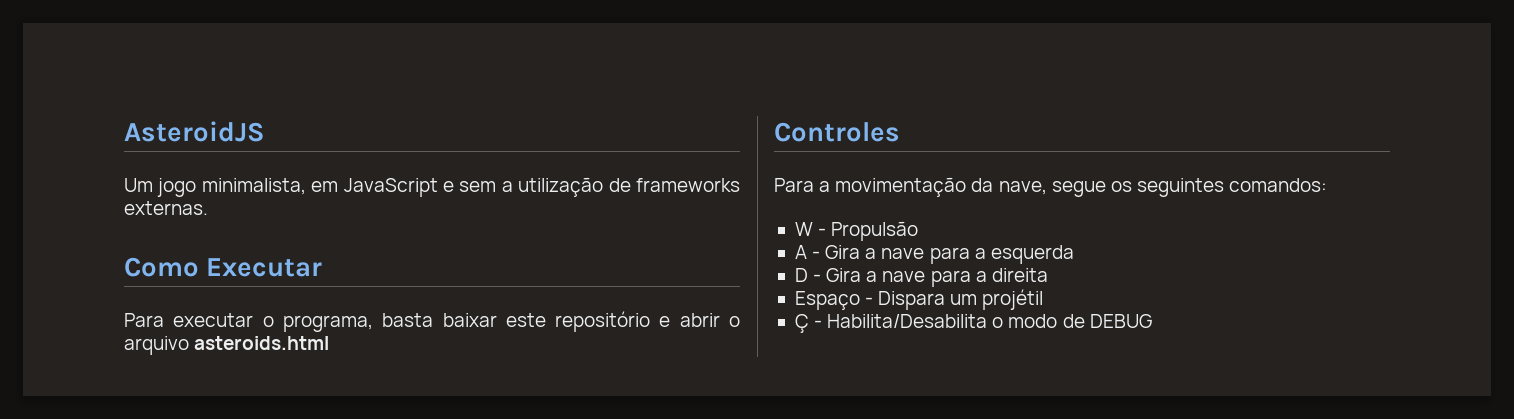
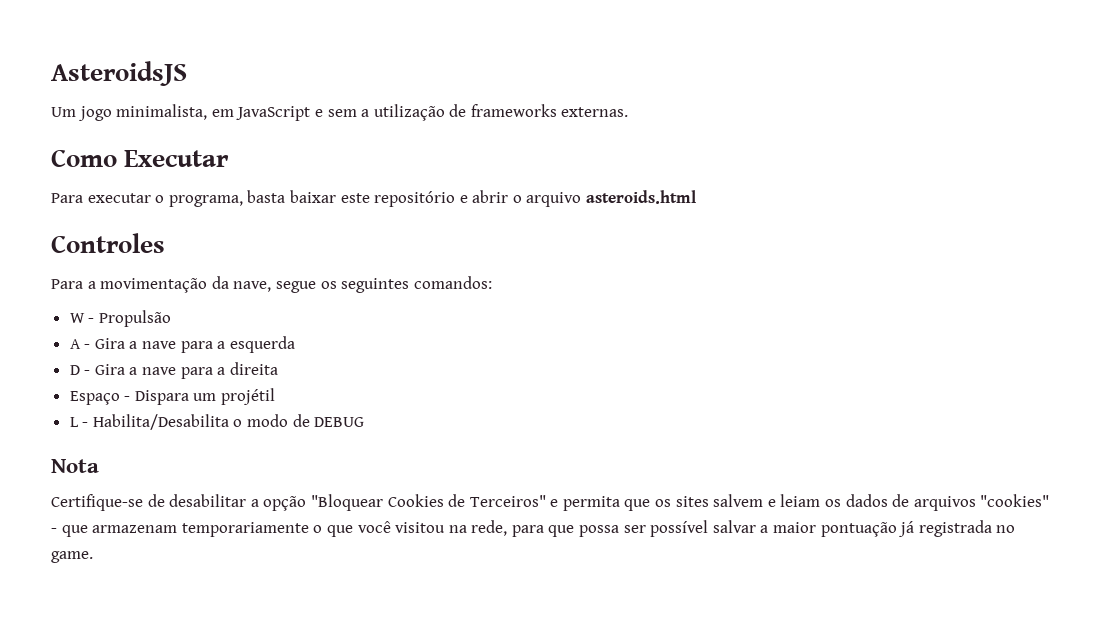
[124,121,265,142] AsteroidJS -> [51,61,187,86] AsteroidsJS
[794,314,809,333] Ç -> [69,417,79,427] L
(1152, 321) none -> [51,459,99,473] [51,494,1050,511] [51,520,1016,537] [51,551,93,563] // Nota // Certifique-se de desabilitar a opção "Bloquear Cookies de Terceiros" e permita que os sites salvem e leiam os dados de arquivos "cookies" - que armazenam temporariamente o que você visitou na rede, para que possa ser possível salvar a maior pontuação já registrada no game.

